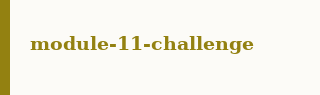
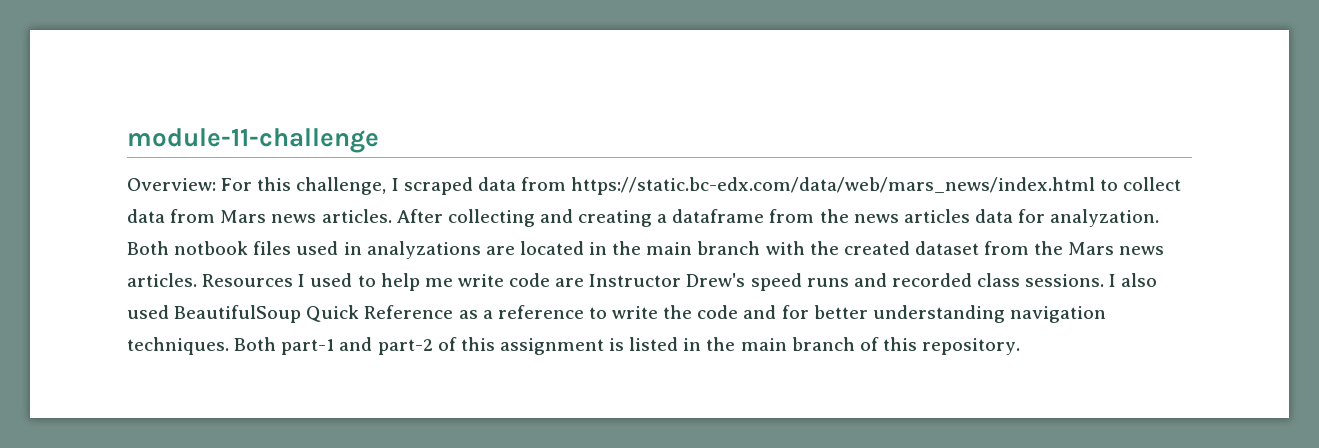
(254, 45) none -> [127,177,1182,195] [127,209,1160,227] [127,241,1165,259] [127,273,1158,291] [127,305,1106,323] [127,337,1021,355] // Overview: For this challenge, I scraped data from https://static.bc-edx.com/data/web/mars_news/index.html to collect data from Mars news articles. After collecting and creating a dataframe from the news articles data for analyzation. Both notbook files used in analyzations are located in the main branch with the created dataset from the Mars news articles. Resources I used to help me write code are Instructor Drew's speed runs and recorded class sessions. I also used BeautifulSoup Quick Reference as a reference to write the code and for better understanding navigation techniques. Both part-1 and part-2 of this assignment is listed in the main branch of this repository.

